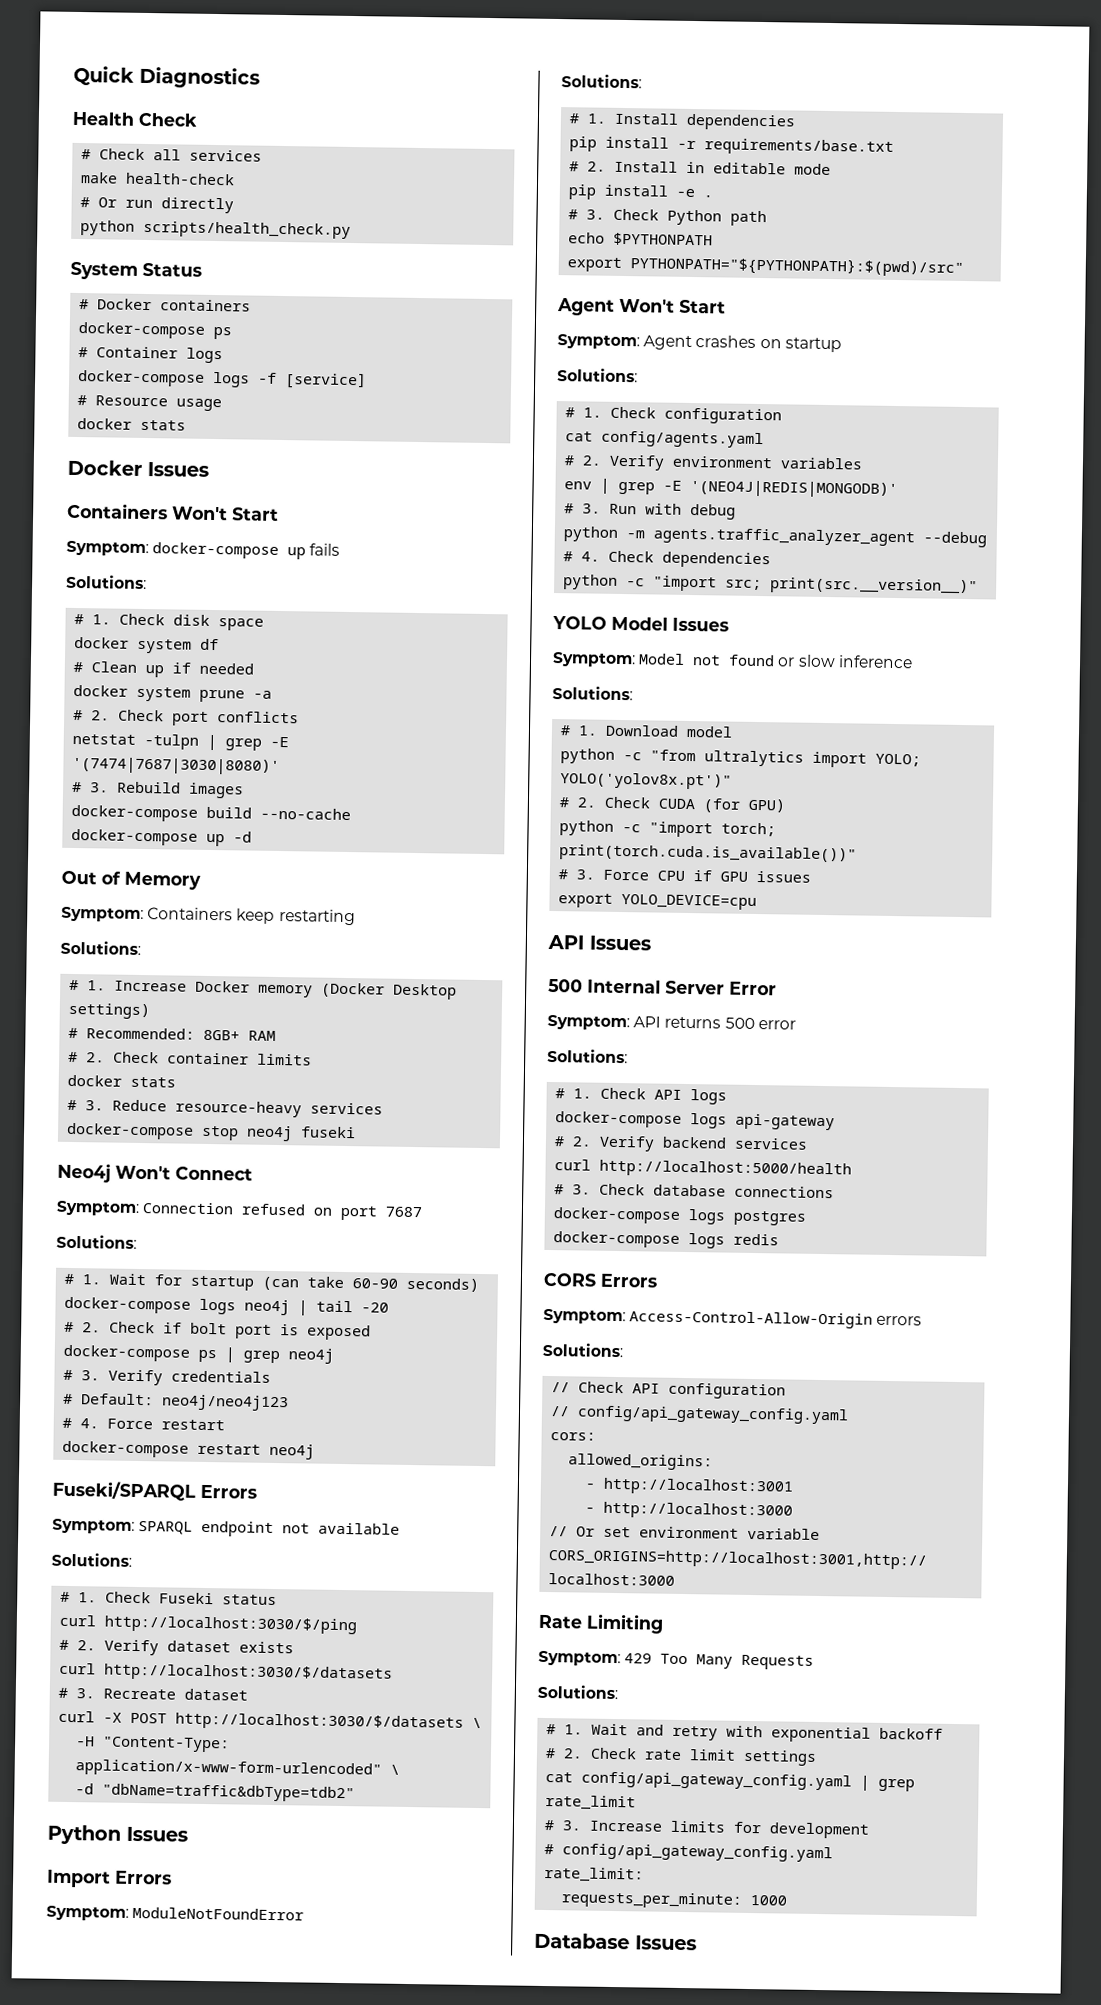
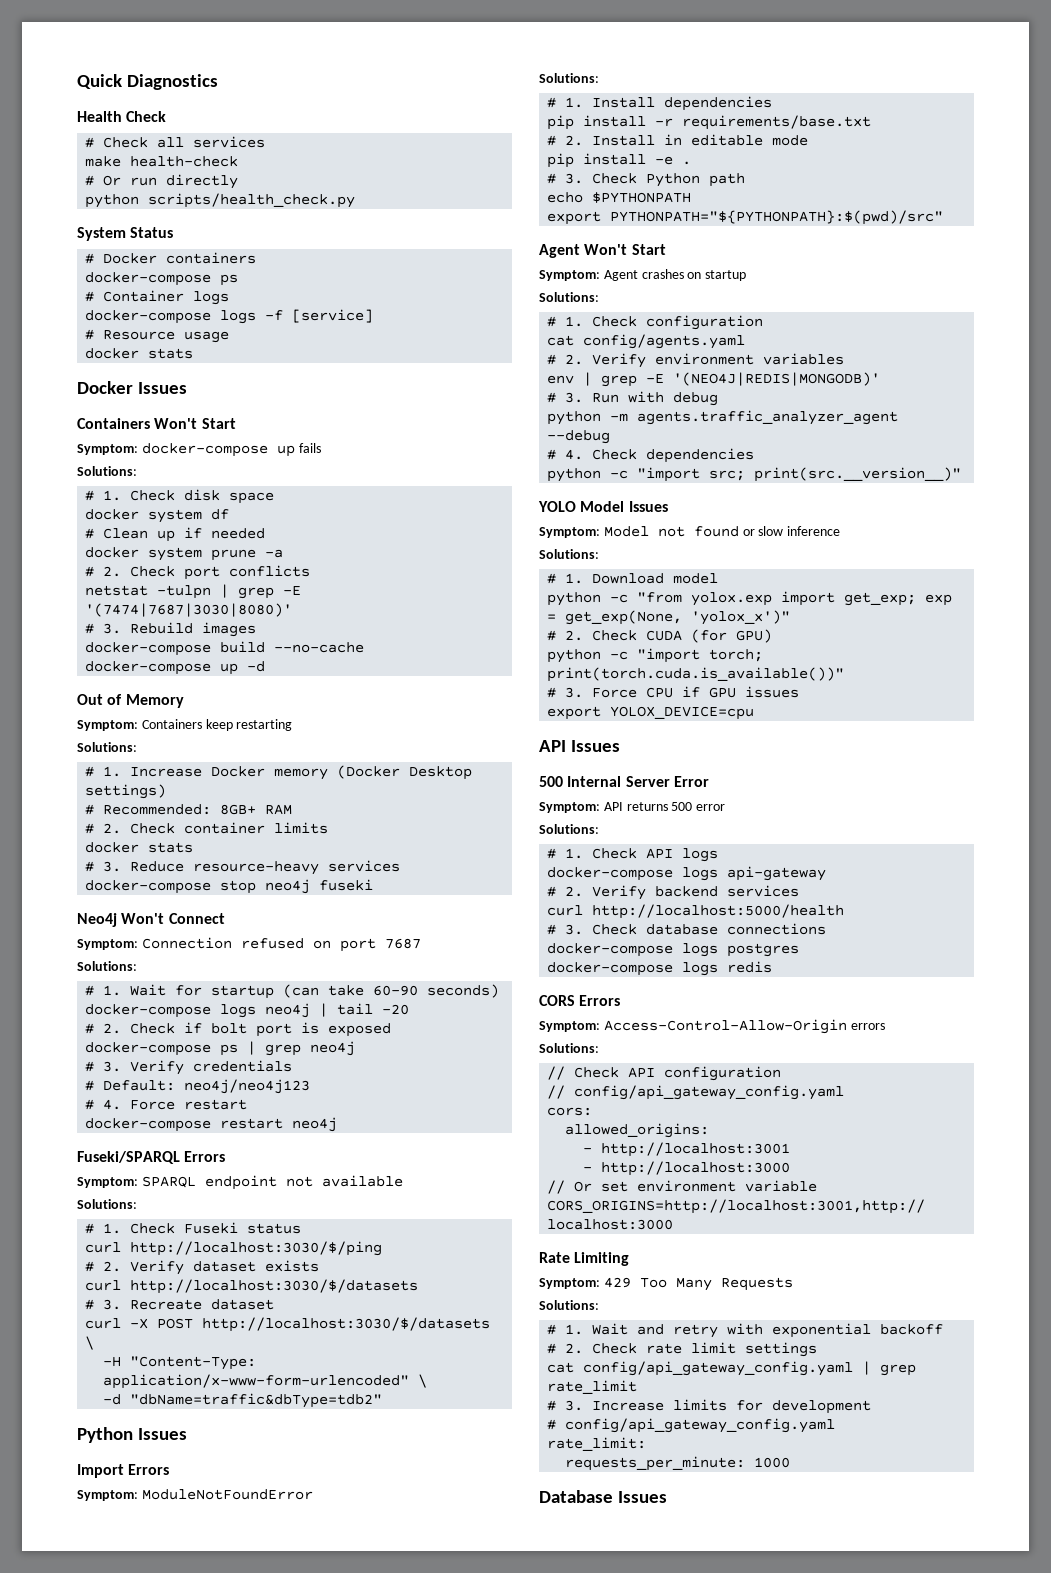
[704,750,922,768] [560,772,733,790] ultralytics import YOLO; YOLO('yolov8x.pt')" -> [691,591,953,606] [547,610,791,625] yolox.exp import get_exp; exp = get_exp(None, 'yolox_x')"
[621,894,758,911] YOLO_DEVICE=cpu -> [610,706,755,720] YOLOX_DEVICE=cpu

